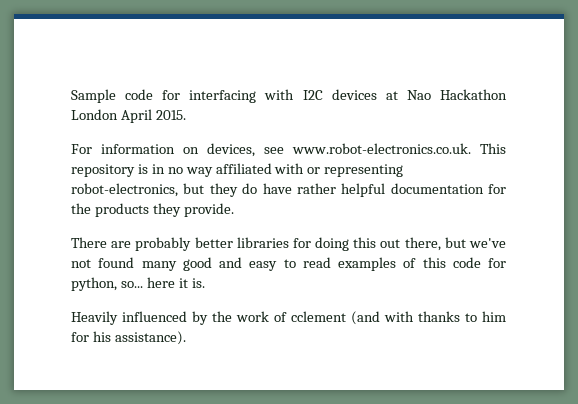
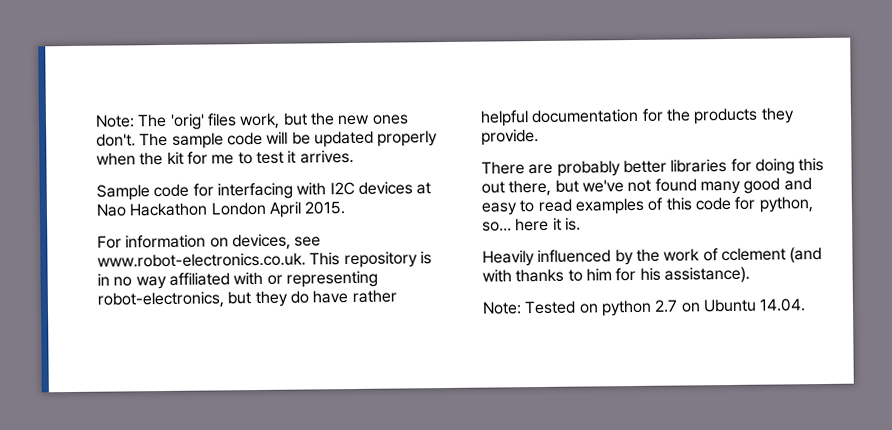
(71, 96) none -> [95,112,409,130] [96,130,439,149] [96,149,354,166] Note: The 'orig' files work, but the new ones don't. The sample code will be updated properly when the kit for me to test it arrives. //
(186, 338) none -> [482,298,807,317] // Note: Tested on python 2.7 on Ubuntu 14.04.

